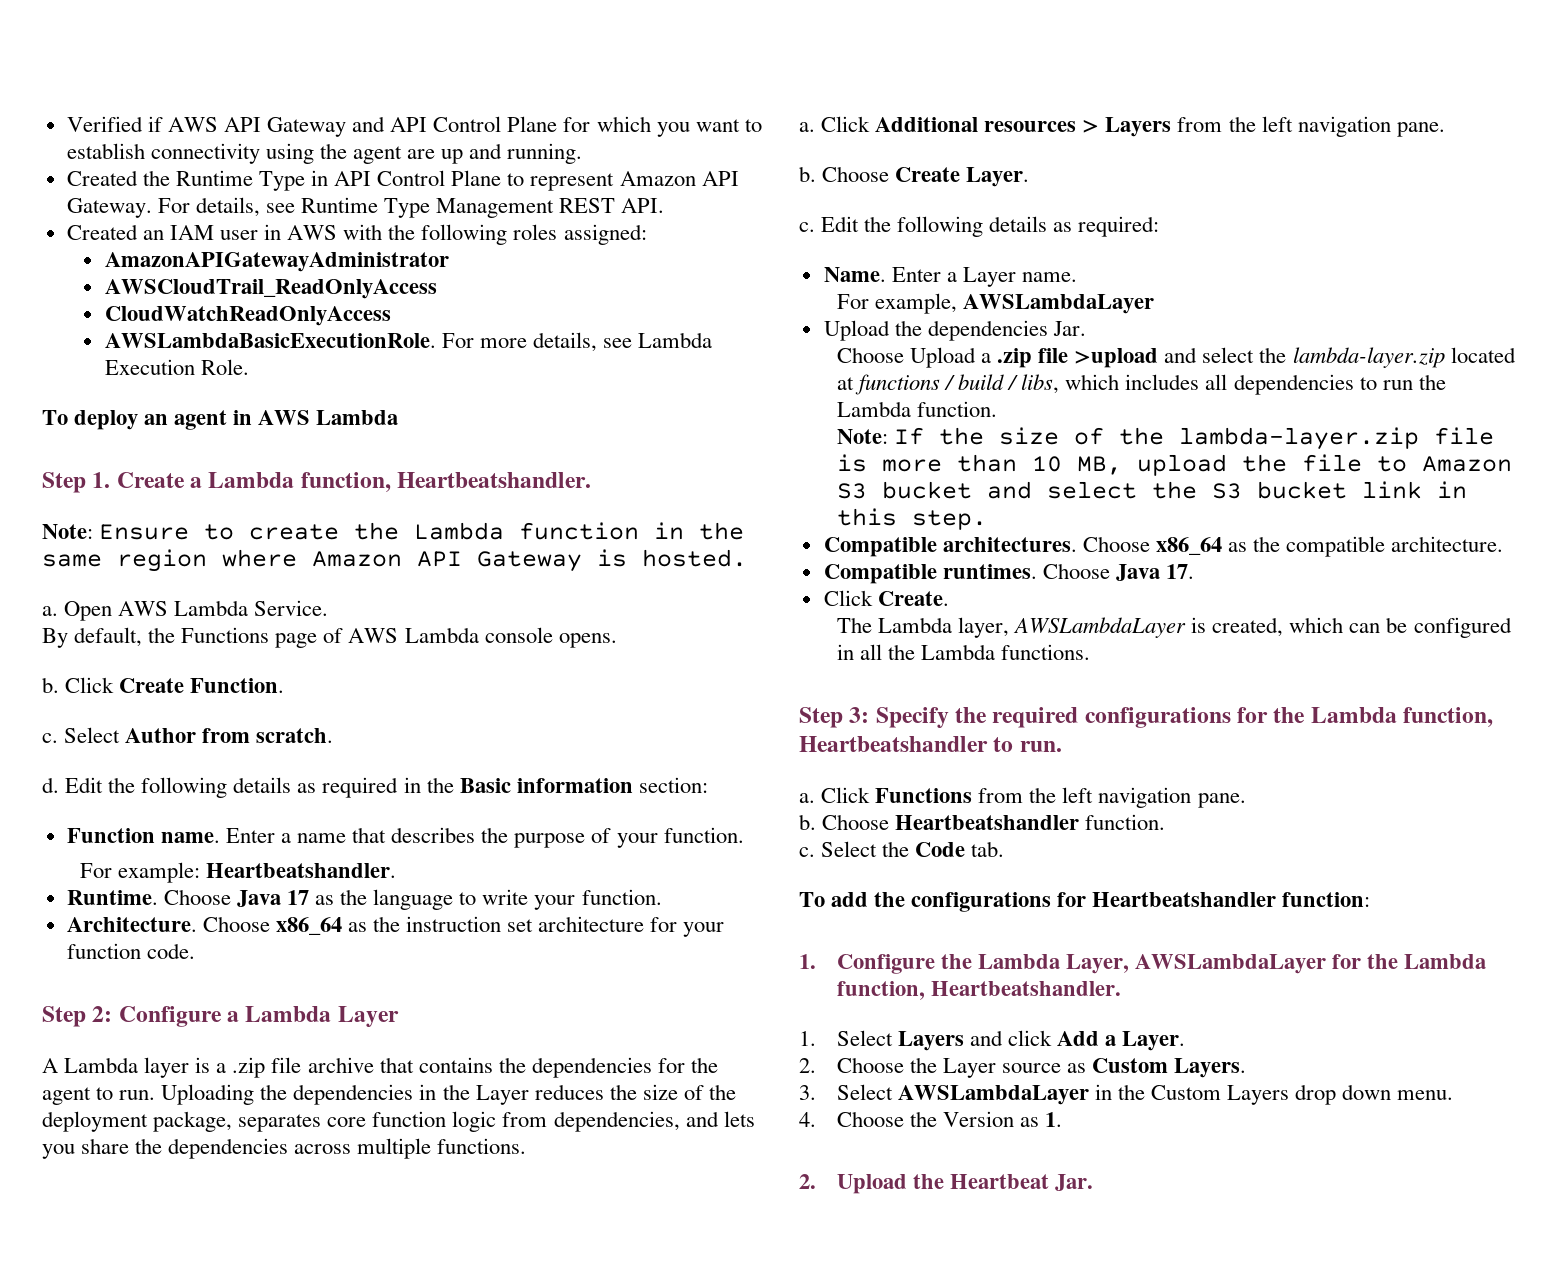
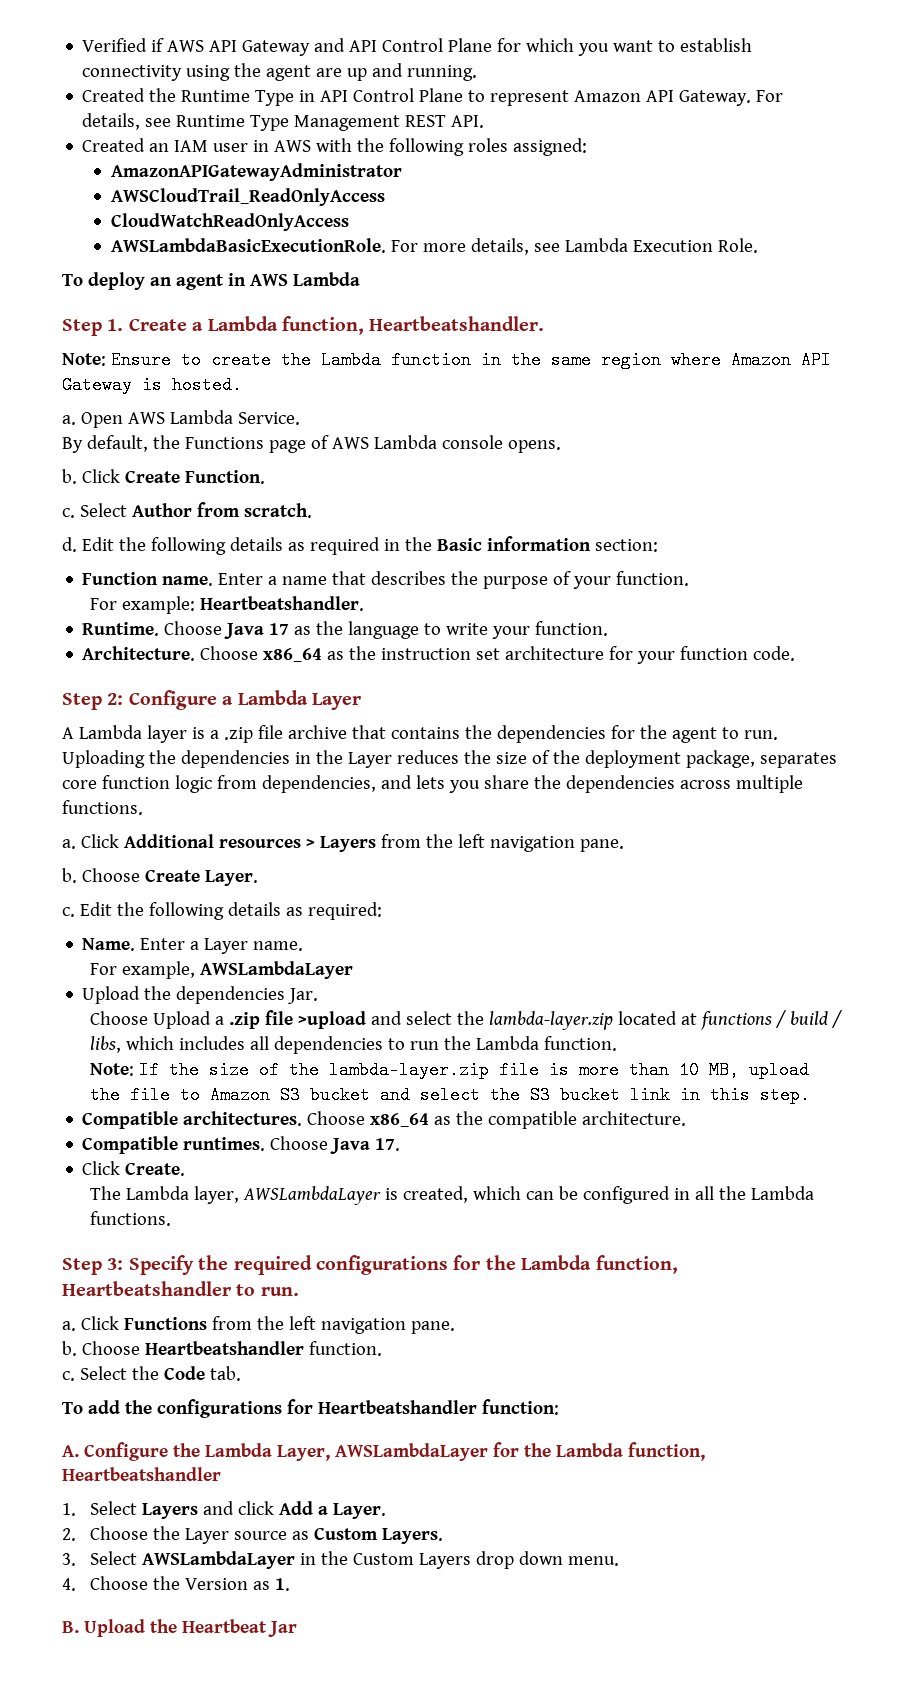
[799,954,816,969] 1. -> [62,1445,79,1457] A.
[930,981,1121,996] Heartbeatshandler. -> [62,1467,221,1481] Heartbeatshandler
[799,1174,816,1189] 2. -> [62,1621,79,1633] B.
[1055,1174,1094,1191] Jar. -> [268,1621,297,1637] Jar

